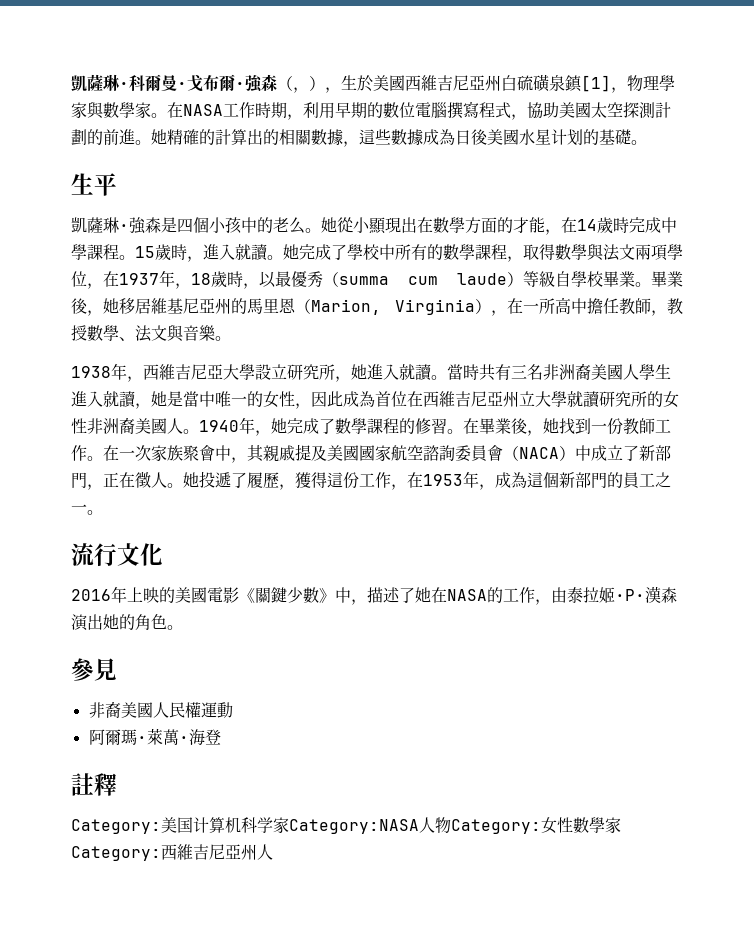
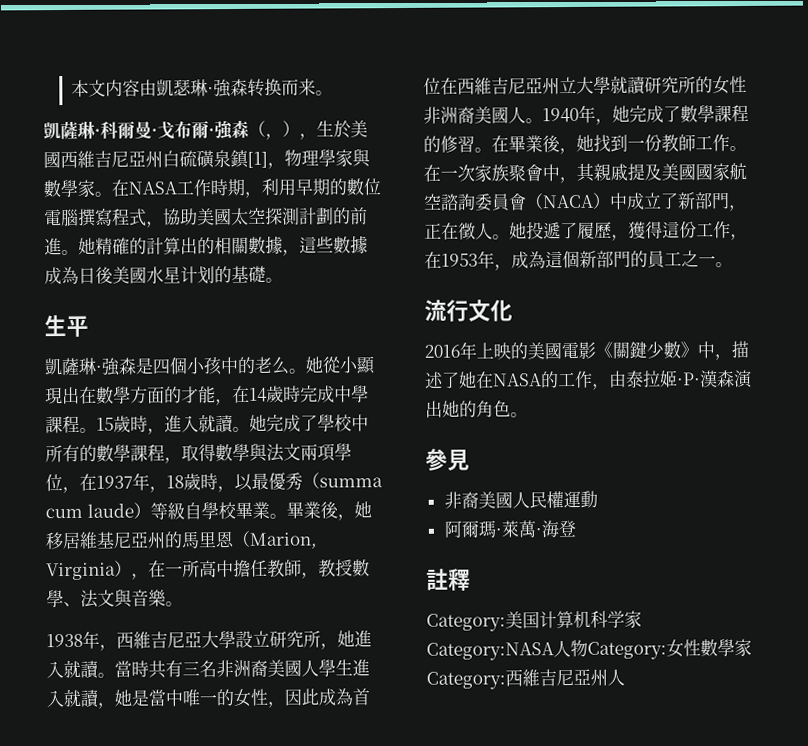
(71, 83) none -> [71,78,334,98] 本文内容由凱瑟琳·強森转换而来。 //

